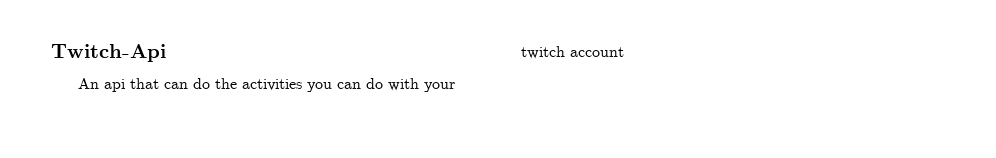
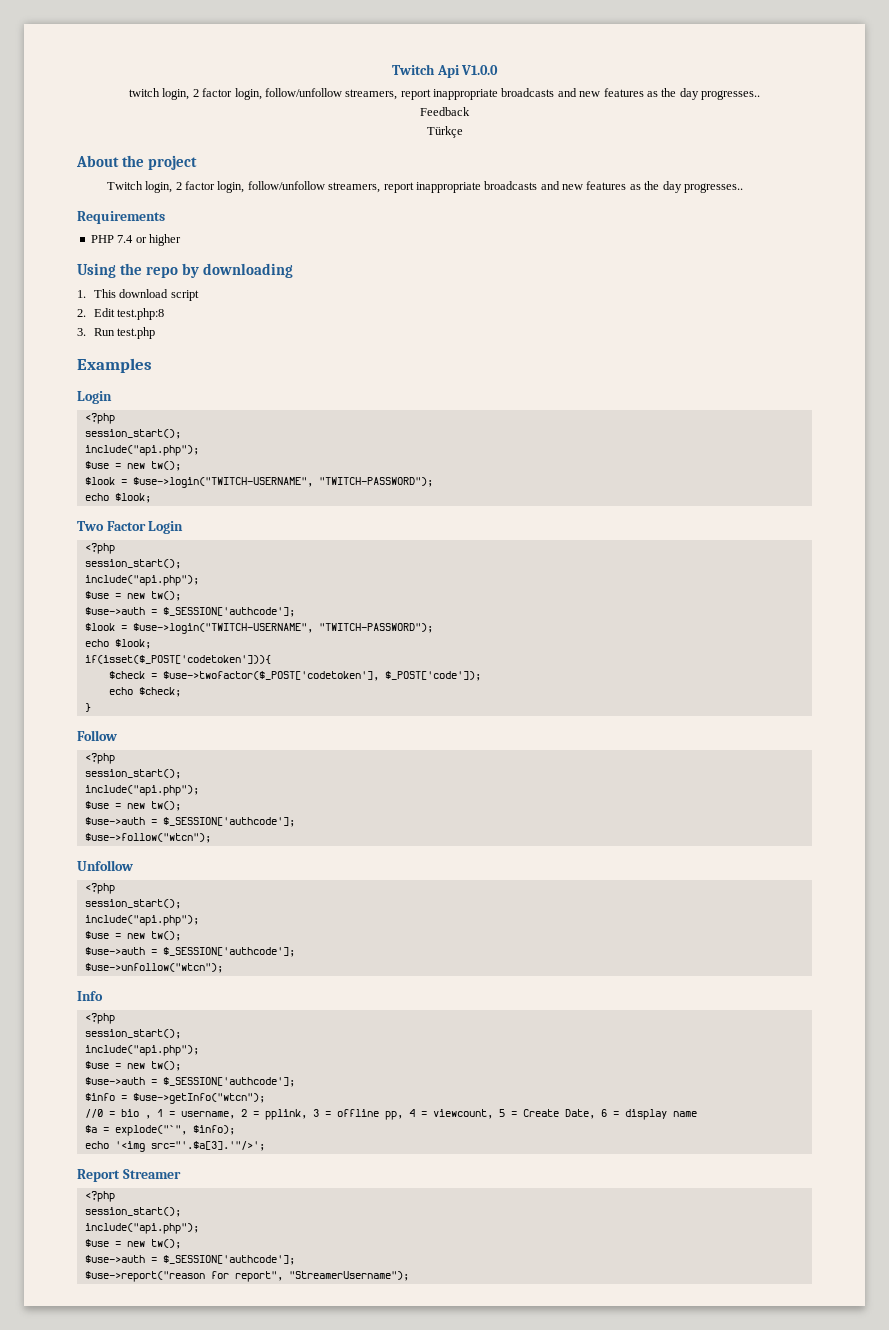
[51,44,166,62] [77,78,455,92] [521,46,624,59] Twitch-Api // An api that can do the activities you can do with your twitch account -> [391,64,499,78] [129,88,760,100] [420,107,470,116] [426,126,463,138] [76,155,198,170] [106,181,743,193] [77,211,165,224] [90,234,181,246] [77,263,294,278] [77,289,199,301] [77,308,165,320] [77,327,156,339] [77,358,152,373] [77,391,112,404] [84,413,115,424] [84,429,181,439] [84,445,199,456] [84,461,181,471] [84,477,433,488] [84,493,151,503] [77,521,184,534] [84,543,115,554] [84,559,181,569] [84,575,199,586] [84,591,181,601] [84,607,295,617] [84,623,433,634] [84,639,151,649] [84,655,271,664] [108,671,481,681] [108,687,181,697] [84,703,91,712] [77,730,117,741] [84,753,115,764] [84,769,181,779] [84,785,199,796] [84,801,181,811] [84,817,295,827] [84,833,211,843] [77,860,133,871] [84,883,115,894] [84,899,181,909] [84,915,199,926] [84,931,181,941] [84,947,295,957] [84,963,223,973] [77,991,103,1001] [84,1013,115,1024] [84,1029,181,1039] [84,1045,199,1056] [84,1061,181,1071] [84,1077,295,1087] [84,1093,265,1104] [84,1109,697,1120] [84,1125,235,1136] [84,1141,265,1152] [77,1169,181,1182] [84,1191,115,1202] [84,1207,181,1217] [84,1223,199,1234] [84,1239,181,1249] [84,1255,295,1265] [84,1271,409,1282] Twitch Api V1.0.0 // twitch login, 2 factor login, follow/unfollow streamers, report inappropriate broadcasts and new features as the day progresses.. // Feedback // Türkçe // About the project // Twitch login, 2 factor login, follow/unfollow streamers, report inappropriate broadcasts and new features as the day progresses.. // Requirements // PHP 7.4 or higher // Using the repo by downloading // 1. This download script // 2. Edit test.php:8 // 3. Run test.php // Examples // Login // <?php // session_start(); // include("api.php"); // $use = new tw(); // $look = $use->login("TWITCH-USERNAME", "TWITCH-PASSWORD"); // echo $look; // Two Factor Login // <?php // session_start(); // include("api.php"); // $use = new tw(); // $use->auth = $_SESSION['authcode']; // $look = $use->login("TWITCH-USERNAME", "TWITCH-PASSWORD"); // echo $look; // if(isset($_POST['codetoken'])){ // $check = $use->twofactor($_POST['codetoken'], $_POST['code']); // echo $check; // } // Follow // <?php // session_start(); // include("api.php"); // $use = new tw(); // $use->auth = $_SESSION['authcode']; // $use->follow("wtcn"); // Unfollow // <?php // session_start(); // include("api.php"); // $use = new tw(); // $use->auth = $_SESSION['authcode']; // $use->unfollow("wtcn"); // Info // <?php // session_start(); // include("api.php"); // $use = new tw(); // $use->auth = $_SESSION['authcode']; // $info = $use->getInfo("wtcn"); // //0 = bio , 1 = username, 2 = pplink, 3 = offline pp, 4 = viewcount, 5 = Create Date, 6 = display name // $a = explode("`", $info); // echo '<img src="'.$a[3].'"/>'; // Report Streamer // <?php // session_start(); // include("api.php"); // $use = new tw(); // $use->auth = $_SESSION['authcode']; // $use->report("reason for report", "StreamerUsername");

